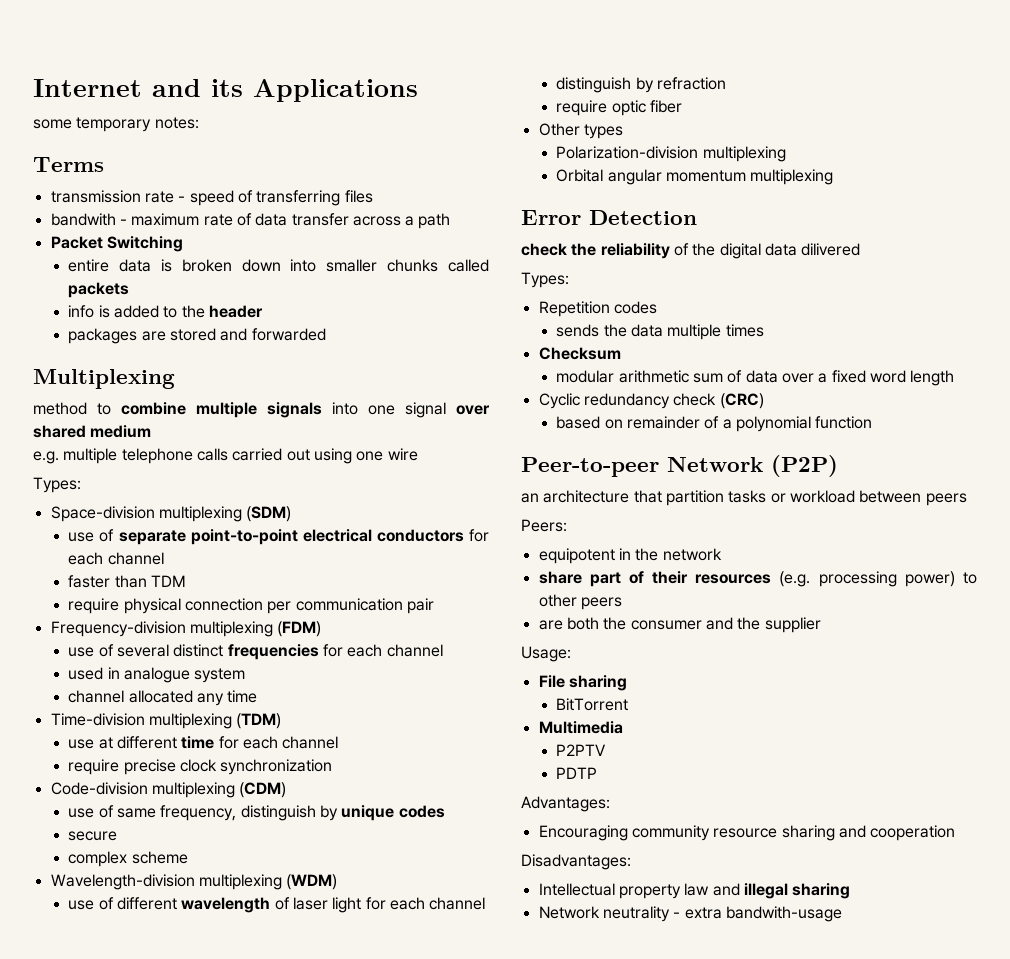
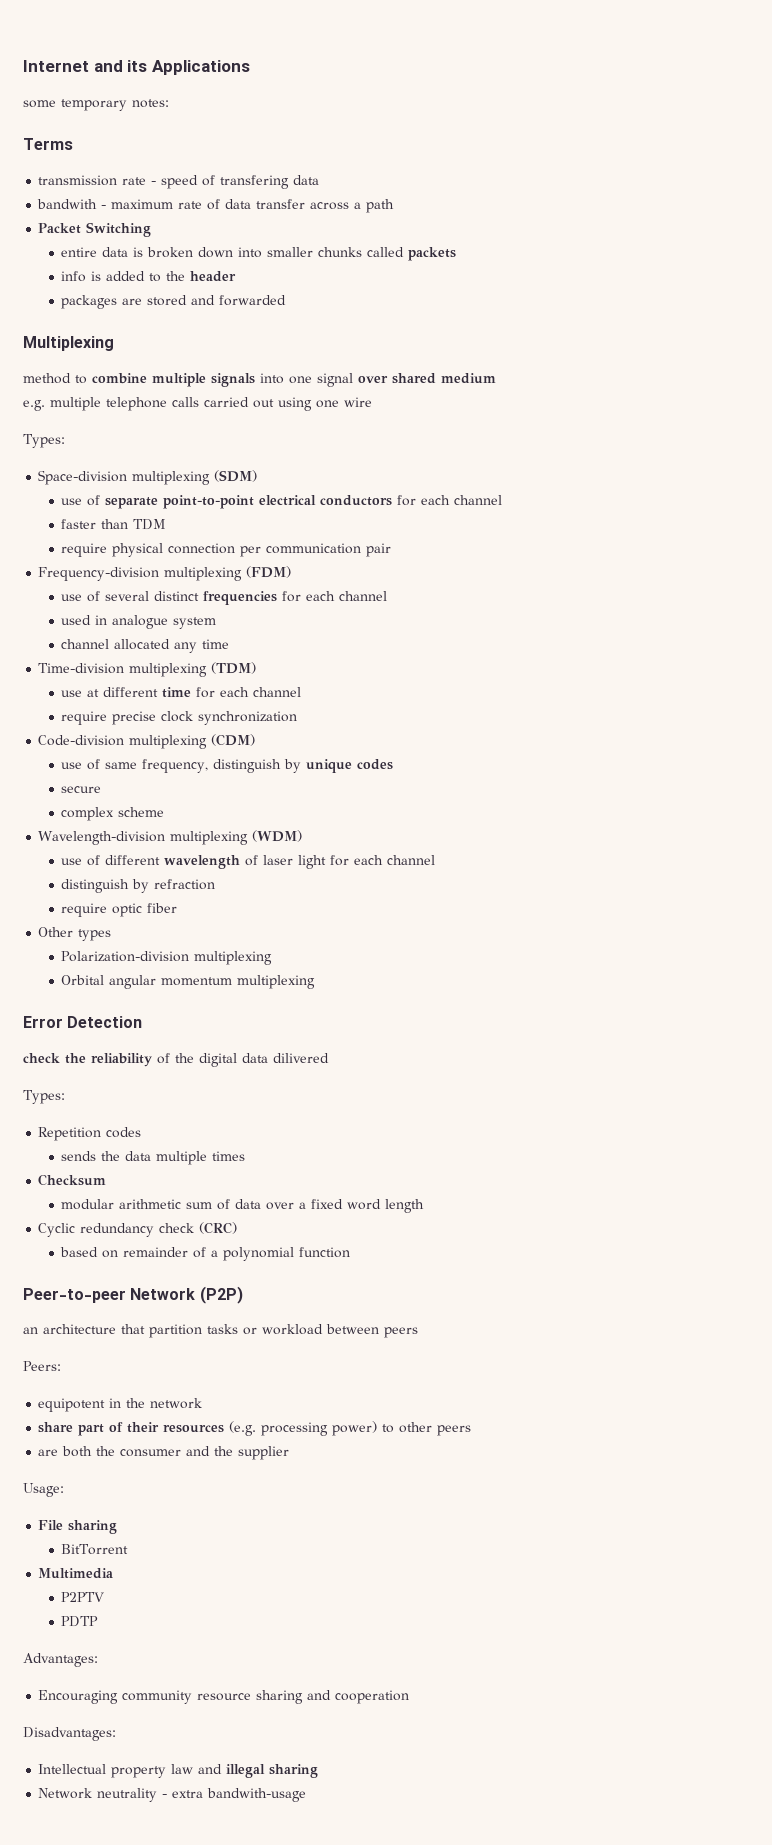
[256,190,373,206] transferring files -> [220,175,320,189] transfering data

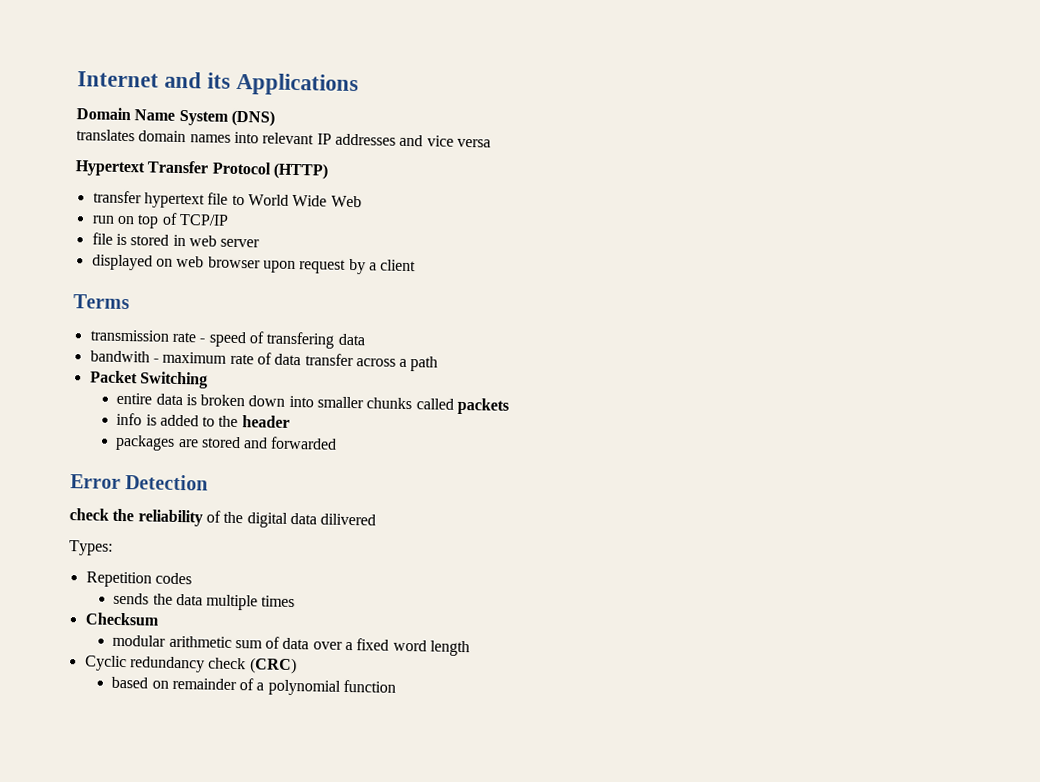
[23,99,169,111] some temporary notes: -> [76,107,275,127] [76,129,491,148] [75,160,328,180] [92,190,362,209] [91,212,229,229] [91,232,261,248] [91,254,417,275] Domain Name System (DNS) // translates domain names into relevant IP addresses and vice versa // Hypertext Transfer Protocol (HTTP) // transfer hypertext file to World Wide Web // run on top of TCP/IP // file is stored in web server // displayed on web browser upon request by a client
[23,336,114,351] [23,373,496,387] [23,397,372,411] [23,434,65,448] [38,470,258,485] [61,495,503,509] [61,519,167,530] [61,543,392,557] [38,566,292,581] [61,591,388,605] [61,615,217,629] [61,639,230,653] [38,662,257,677] [61,687,302,698] [61,711,298,725] [38,734,256,749] [61,759,394,773] [61,786,102,793] [61,807,165,821] [38,830,303,845] [61,855,436,869] [61,879,216,893] [61,903,178,917] [38,927,112,941] [61,951,273,965] [61,975,316,989] // Multiplexing // method to combine multiple signals into one signal over shared medium // e.g. multiple telephone calls carried out using one wire // Types: // Space-division multiplexing (SDM) // use of separate point-to-point electrical conductors for each channel // faster than TDM // require physical connection per communication pair // Frequency-division multiplexing (FDM) // use of several distinct frequencies for each channel // used in analogue system // channel allocated any time // Time-division multiplexing (TDM) // use at different time for each channel // require precise clock synchronization // Code-division multiplexing (CDM) // use of same frequency, distinguish by unique codes // secure // complex scheme // Wavelength-division multiplexing (WDM) // use of different wavelength of laser light for each channel // distinguish by refraction // require optic fiber // Other types // Polarization-division multiplexing // Orbital angular momentum multiplexing -> (338, 443) none
[23,1286,243,1304] [23,1324,418,1338] [23,1361,61,1371] [38,1398,203,1412] [38,1421,472,1436] [38,1446,290,1460] [23,1483,64,1497] [38,1520,118,1534] [61,1544,129,1555] [38,1568,114,1579] [61,1592,105,1602] [61,1616,99,1627] [23,1653,98,1667] [38,1690,410,1704] [23,1727,116,1741] [38,1764,319,1778] [38,1788,307,1802] // Peer-to-peer Network (P2P) // an architecture that partition tasks or workload between peers // Peers: // equipotent in the network // share part of their resources (e.g. processing power) to other peers // are both the consumer and the supplier // Usage: // File sharing // BitTorrent // Multimedia // P2PTV // PDTP // Advantages: // Encouraging community resource sharing and cooperation // Disadvantages: // Intellectual property law and illegal sharing // Network neutrality - extra bandwith-usage -> (397, 686) none

